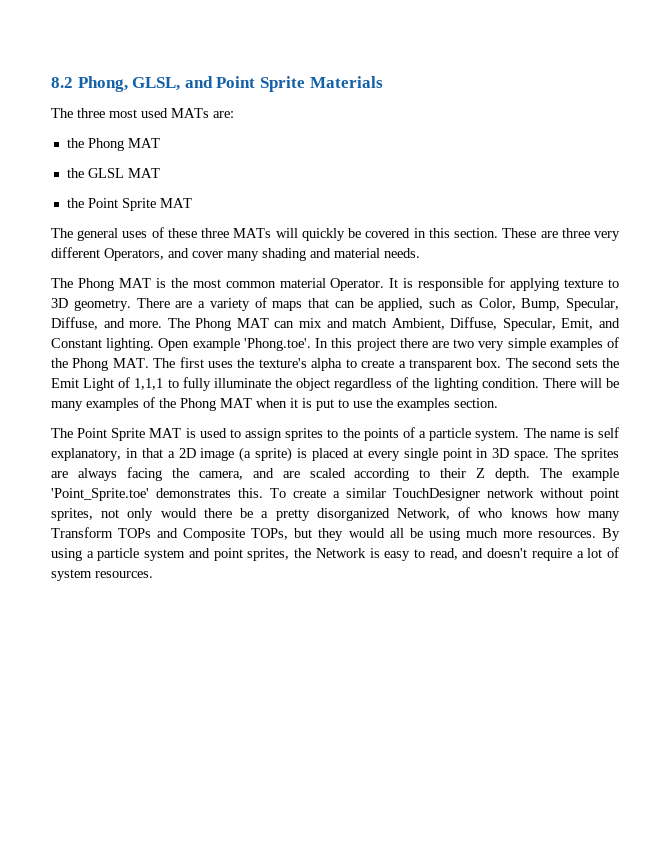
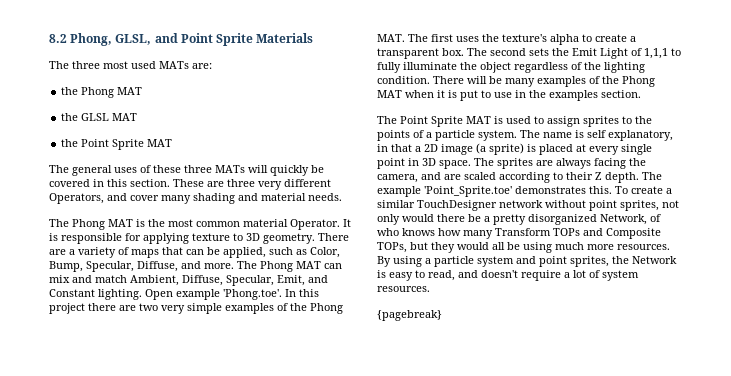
(372, 404) none -> [515,90,526,98] in
(153, 574) none -> [377,310,442,321] // {pagebreak}

